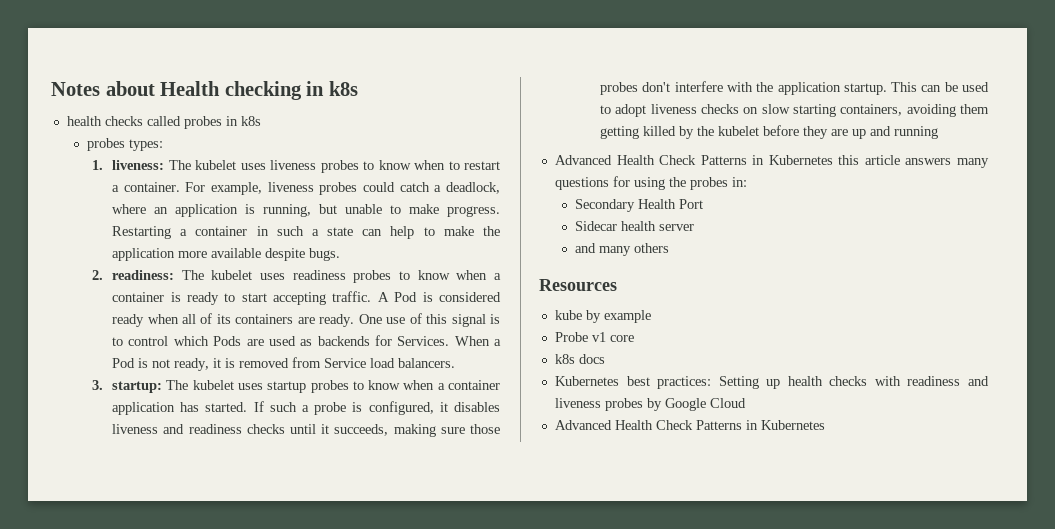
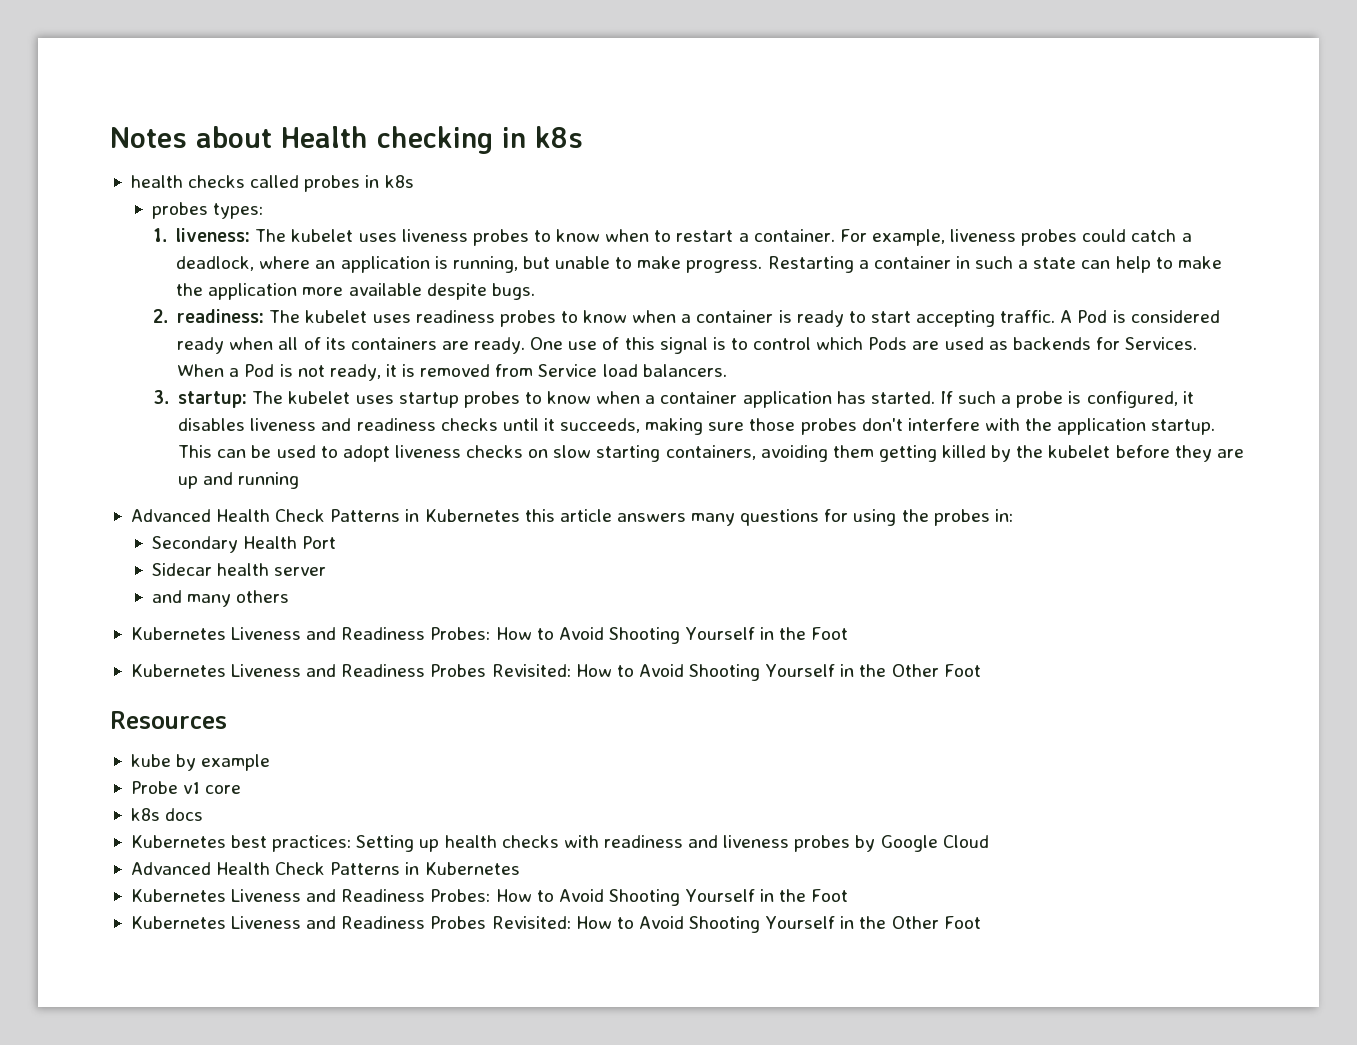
(670, 248) none -> [130,627,849,644] [130,664,981,681] // Kubernetes Liveness and Readiness Probes: How to Avoid Shooting Yourself in the Foot // Kubernetes Liveness and Readiness Probes Revisited: How to Avoid Shooting Yourself in the Other Foot
(825, 425) none -> [130,889,849,906] [130,916,981,933] // Kubernetes Liveness and Readiness Probes: How to Avoid Shooting Yourself in the Foot // Kubernetes Liveness and Readiness Probes Revisited: How to Avoid Shooting Yourself in the Other Foot

